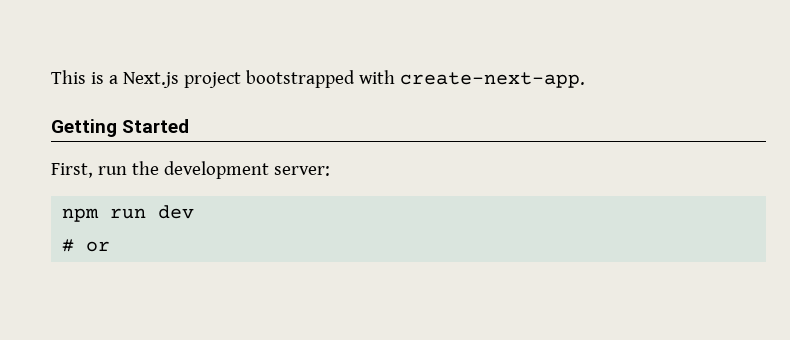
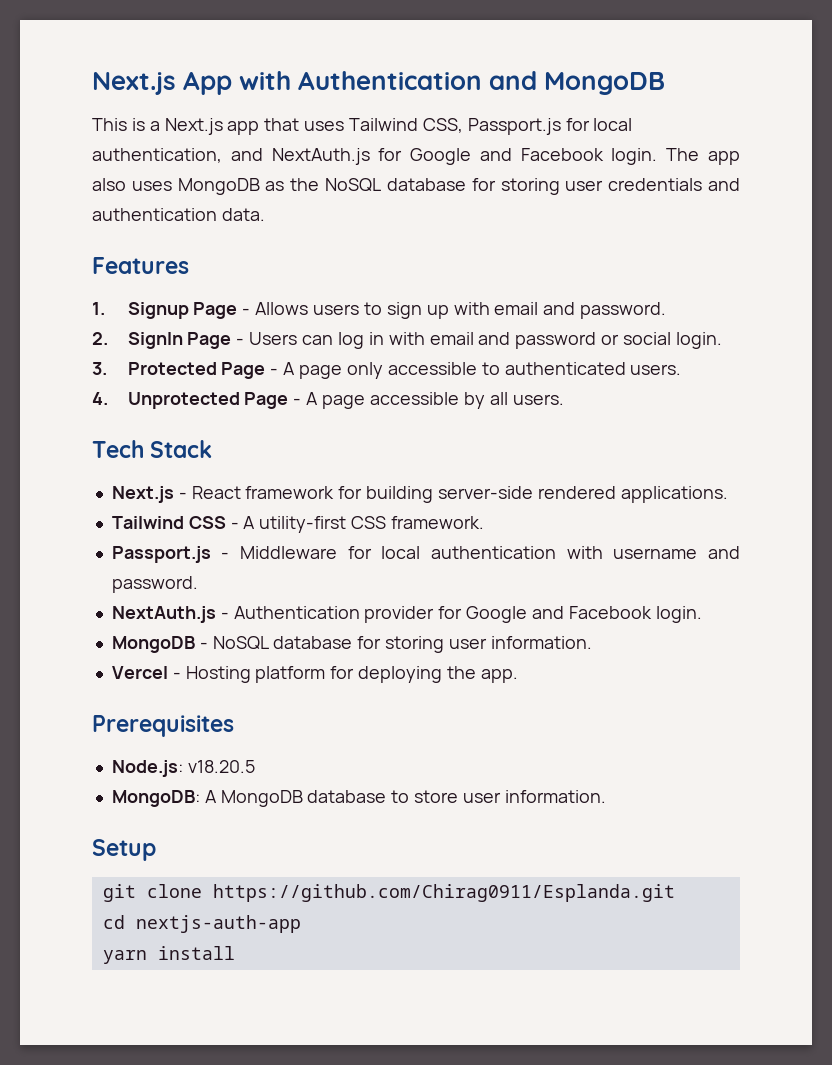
[51,70,585,88] [51,119,190,137] [51,161,330,179] [62,205,195,222] [62,239,111,252] This is a Next.js project bootstrapped with create-next-app. // Getting Started // First, run the development server: // npm run dev // # or -> [92,71,666,95] [92,118,633,135] [92,148,741,165] [92,178,740,195] [92,208,265,221] [92,257,189,274] [92,302,667,319] [92,332,722,349] [92,362,682,379] [92,392,564,409] [92,440,213,458] [111,486,728,503] [111,516,484,533] [111,546,740,563] [111,576,198,593] [111,606,702,623] [111,636,592,653] [111,666,518,683] [92,715,234,737] [111,760,255,777] [111,790,606,807] [92,839,156,861] [102,884,675,902] [102,915,301,933] [102,946,235,964] Next.js App with Authentication and MongoDB // This is a Next.js app that uses Tailwind CSS, Passport.js for local authentication, and NextAuth.js for Google and Facebook login. The app also uses MongoDB as the NoSQL database for storing user credentials and authentication data. // Features // 1. Signup Page - Allows users to sign up with email and password. // 2. SignIn Page - Users can log in with email and password or social login. // 3. Protected Page - A page only accessible to authenticated users. // 4. Unprotected Page - A page accessible by all users. // Tech Stack // Next.js - React framework for building server-side rendered applications. // Tailwind CSS - A utility-first CSS framework. // Passport.js - Middleware for local authentication with username and password. // NextAuth.js - Authentication provider for Google and Facebook login. // MongoDB - NoSQL database for storing user information. // Vercel - Hosting platform for deploying the app. // Prerequisites // Node.js: v18.20.5 // MongoDB: A MongoDB database to store user information. // Setup // git clone https://github.com/Chirag0911/Esplanda.git // cd nextjs-auth-app // yarn install

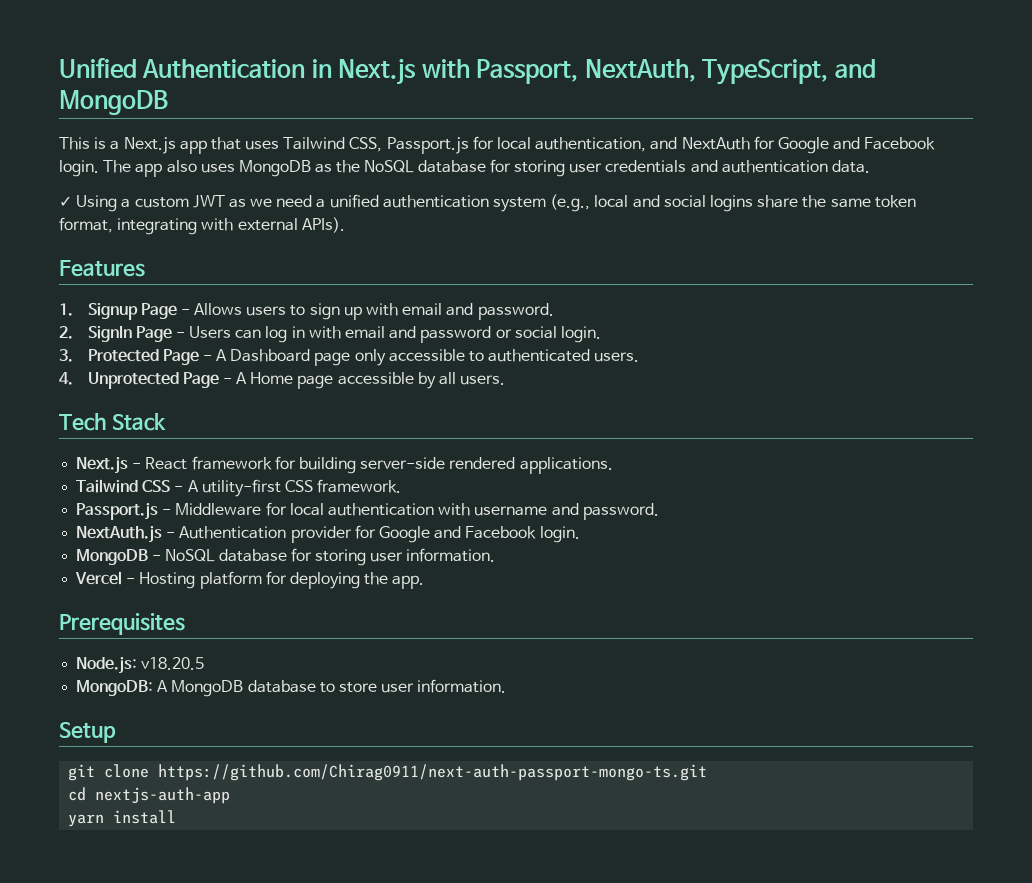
[92,71,483,95] Next.js App with Authentication -> [59,58,829,85] Unified Authentication in Next.js with Passport, NextAuth, TypeScript,
[271,148,370,165] NextAuth.js -> [681,137,750,150] NextAuth
(265, 214) none -> [59,194,916,212] [59,217,345,235] // ✓ Using a custom JWT as we need a unified authentication system (e.g., local and social logins share the same token format, integrating with external APIs).
(296, 368) none -> [230,349,311,362] Dashboard
(319, 398) none -> [250,372,294,384] Home
[212,884,675,902] https://github.com/Chirag0911/Esplanda.git -> [158,764,708,781] https://github.com/Chirag0911/next-auth-passport-mongo-ts.git

